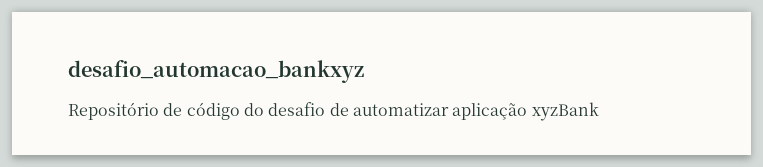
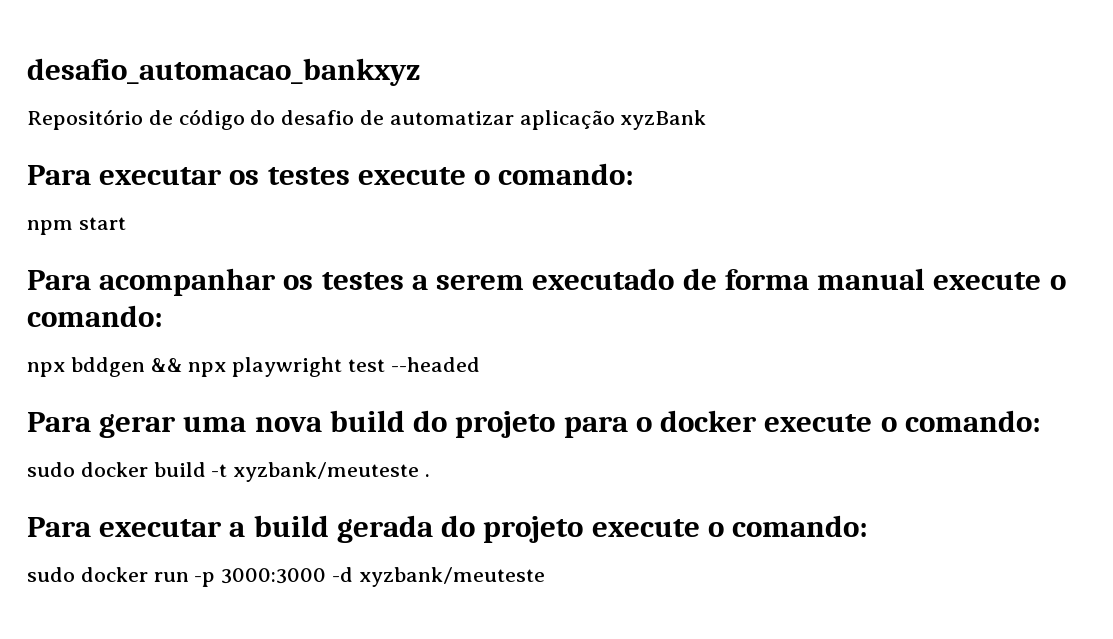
(599, 111) none -> [27,163,635,185] [27,217,126,235] [27,268,1066,296] [27,305,163,327] [27,357,480,377] [27,410,1041,438] [27,462,431,482] [27,515,869,543] [27,567,545,587] // Para executar os testes execute o comando: // npm start // Para acompanhar os testes a serem executado de forma manual execute o comando: // npx bddgen && npx playwright test --headed // Para gerar uma nova build do projeto para o docker execute o comando: // sudo docker build -t xyzbank/meuteste . // Para executar a build gerada do projeto execute o comando: // sudo docker run -p 3000:3000 -d xyzbank/meuteste

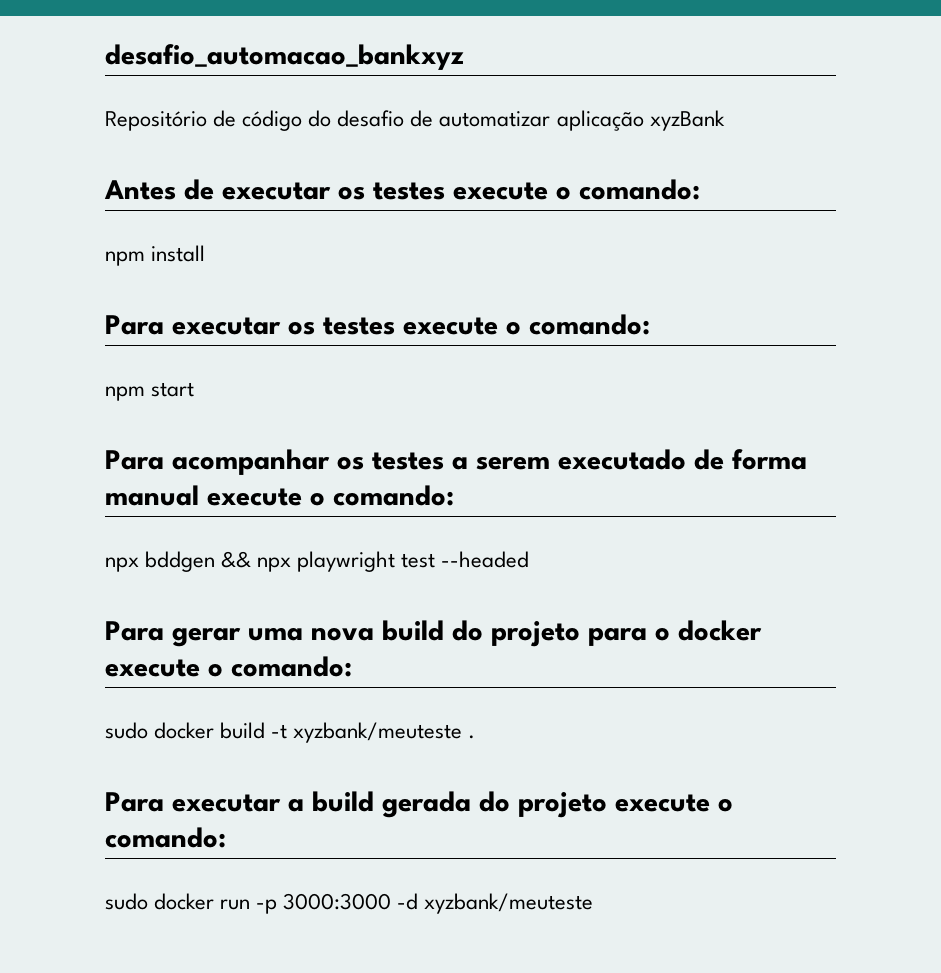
(707, 120) none -> [104,179,700,200] [105,245,206,266] // Antes de executar os testes execute o comando: // npm install

